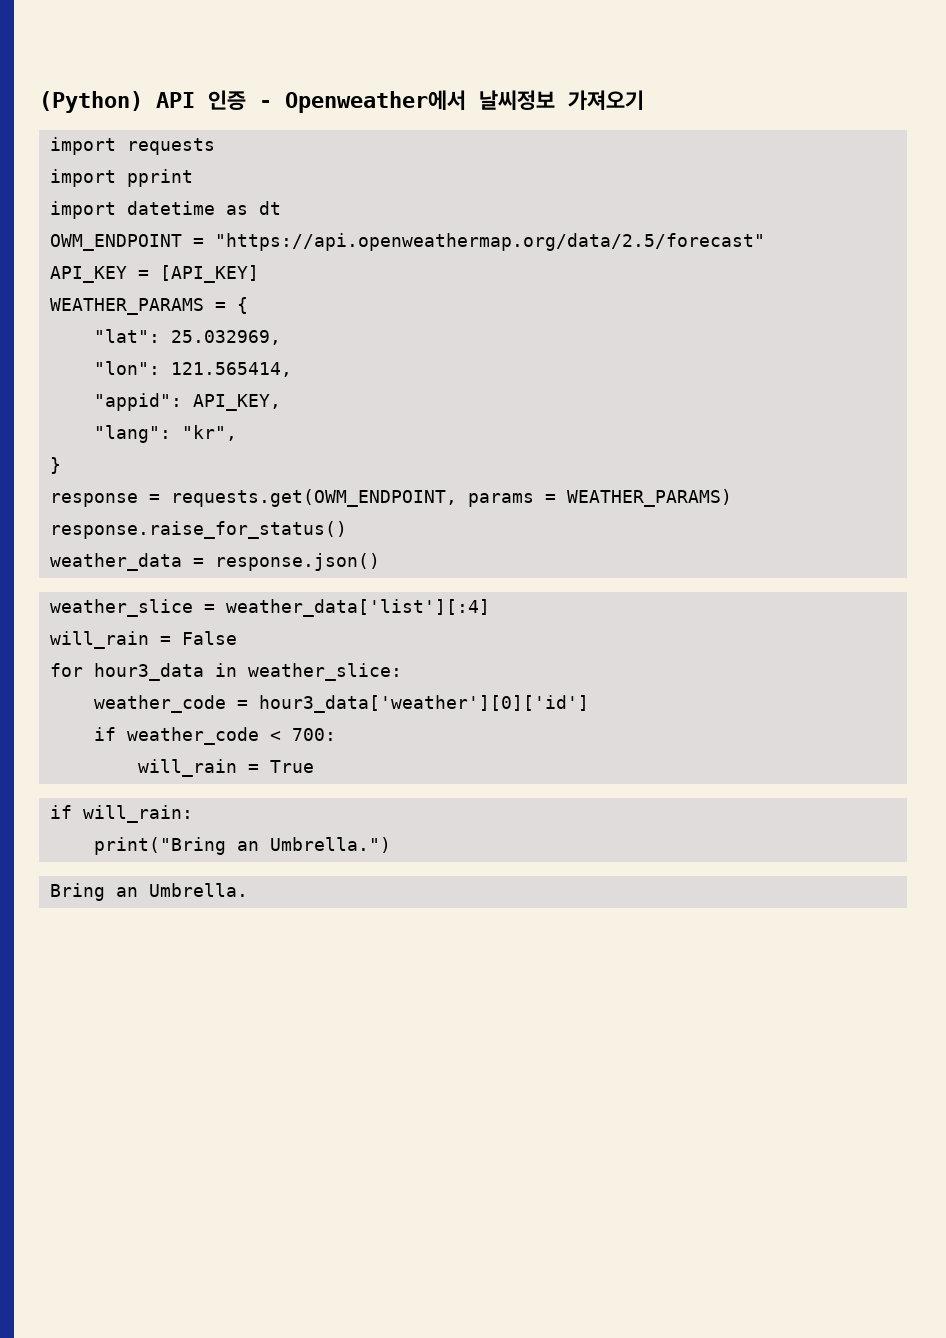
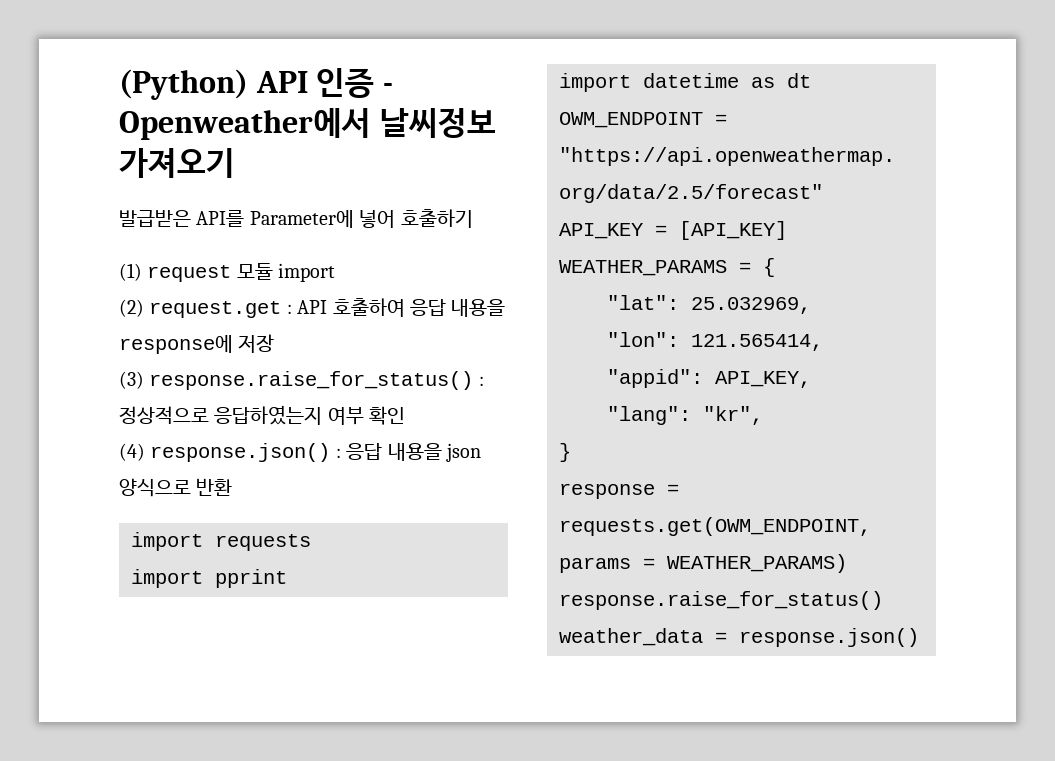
(644, 100) none -> [119,209,473,228] [119,263,336,282] [119,298,506,318] [119,334,275,354] [119,371,484,390] [119,405,406,425] [119,443,481,462] [119,478,233,497] // 발급받은 API를 Parameter에 넣어 호출하기 // (1) request 모듈 import // (2) request.get : API 호출하여 응답 내용을 response에 저장 // (3) response.raise_for_status() : 정상적으로 응답하였는지 여부 확인 // (4) response.json() : 응답 내용을 json 양식으로 반환
[49,599,490,617] [49,631,237,649] [49,663,402,681] [93,695,589,713] [93,727,336,745] [137,759,314,777] [49,805,193,823] [93,837,391,855] [49,883,248,901] // weather_slice = weather_data['list'][:4] // will_rain = False // for hour3_data in weather_slice: // weather_code = hour3_data['weather'][0]['id'] // if weather_code < 700: // will_rain = True // if will_rain: // print("Bring an Umbrella.") // Bring an Umbrella. -> (919, 637) none

